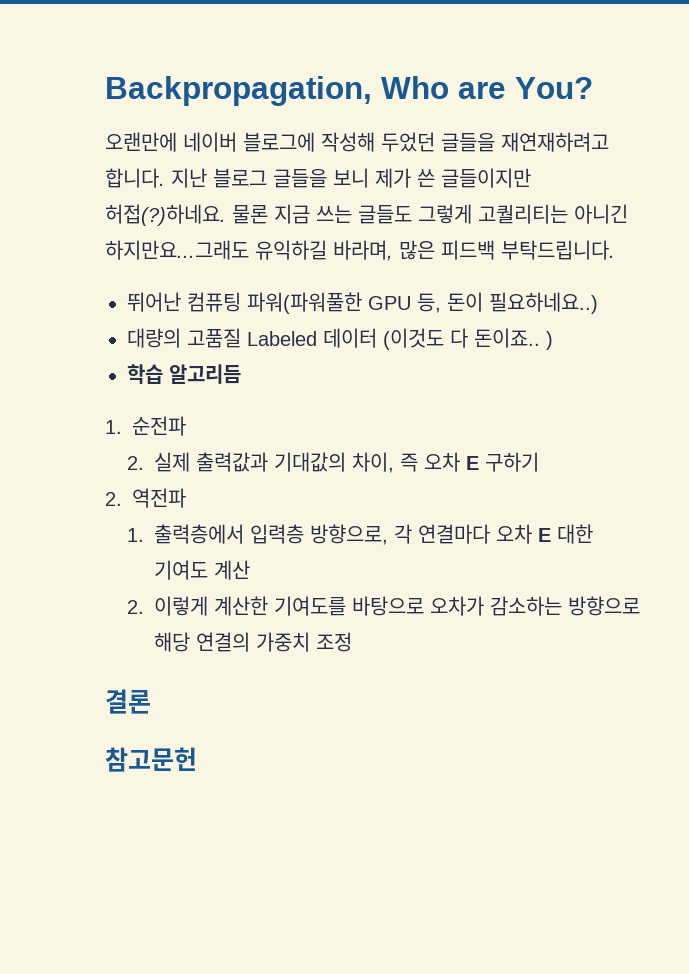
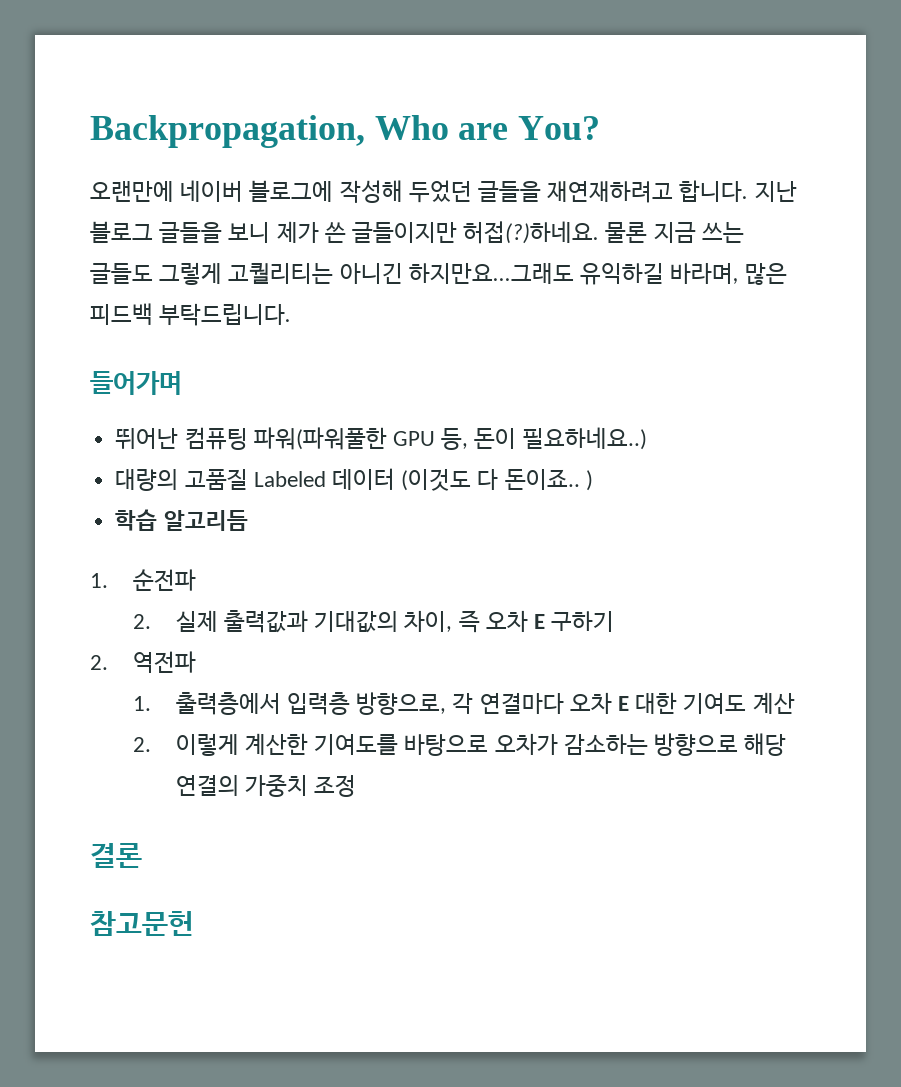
(615, 250) none -> [90,371,182,395] // 들어가며

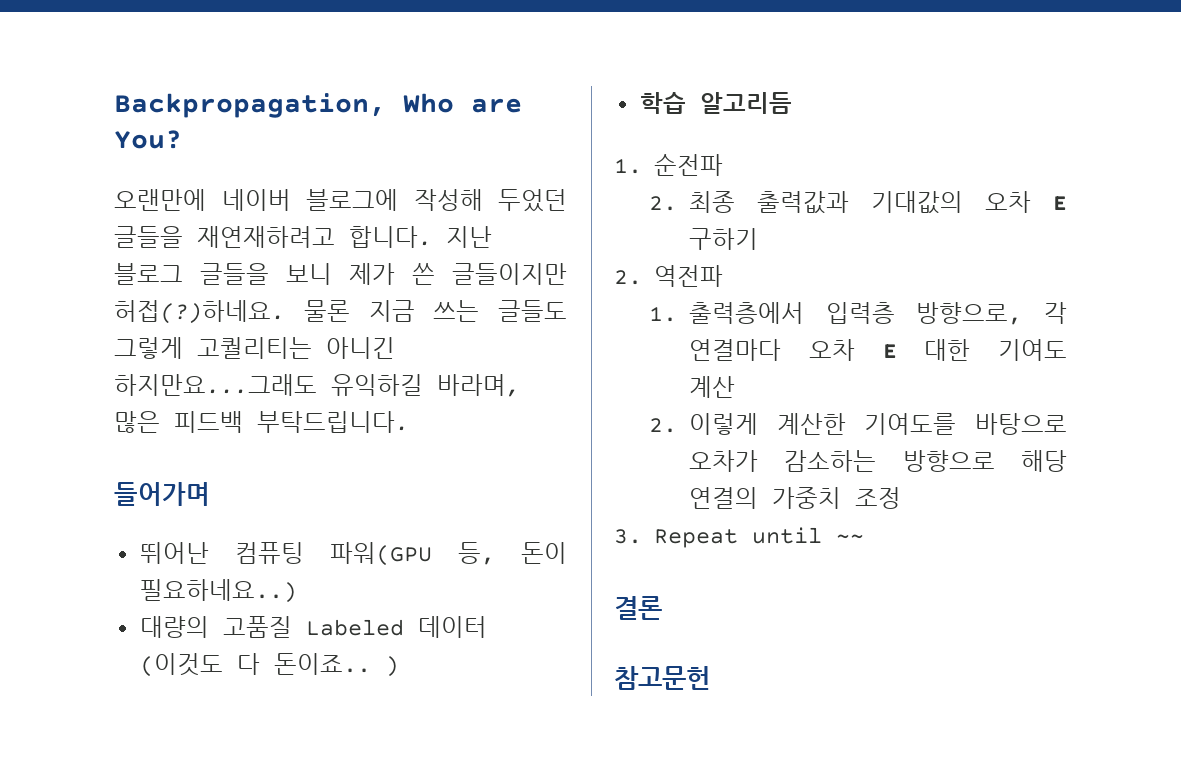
[253,427,435,450] 파워(파워풀한 GPU -> [329,542,432,566] 파워(GPU
[175,610,218,632] 실제 -> [689,191,736,213] 최종
[404,610,480,633] 차이, 즉 -> (964, 202) none
(357, 786) none -> [614,527,864,548] // 3. Repeat until ~~

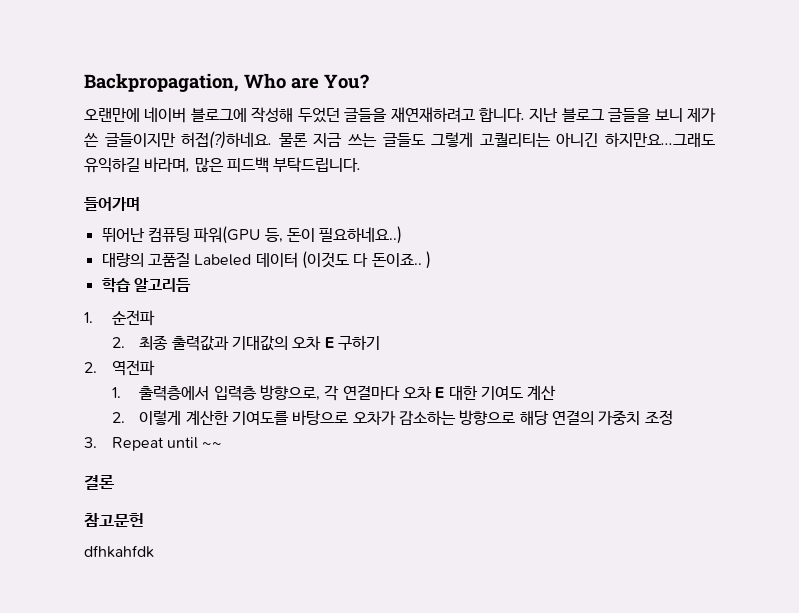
(710, 678) none -> [84,545,154,558] // dfhkahfdk

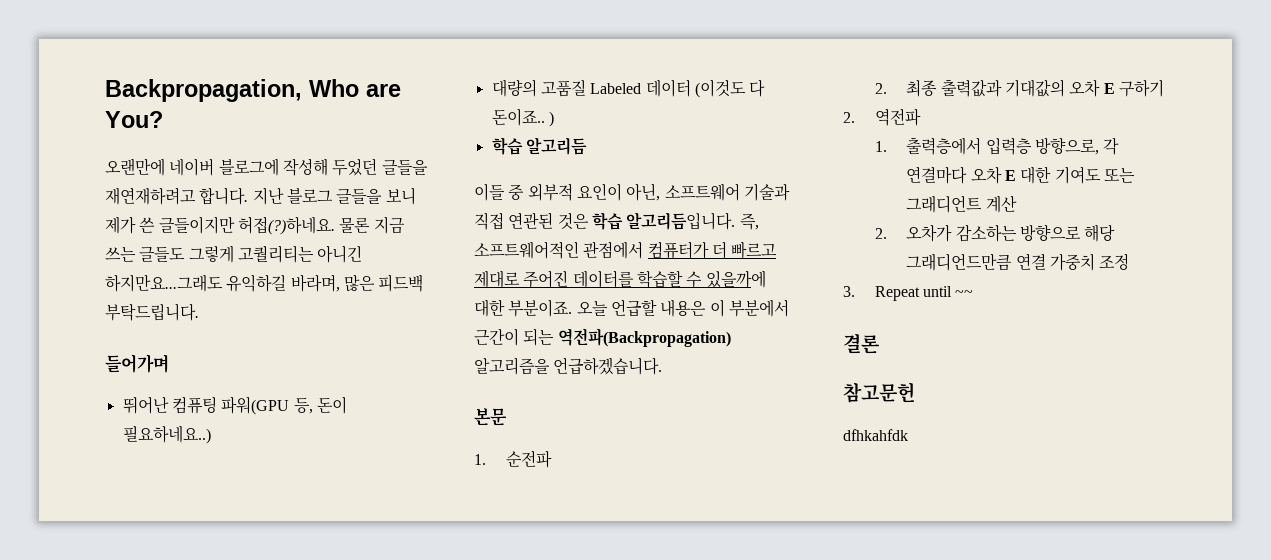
(191, 285) none -> [474,183,790,201] [474,212,759,230] [474,241,778,259] [474,270,766,288] [474,299,789,317] [474,328,731,347] [474,357,663,375] [474,408,507,426] // 이들 중 외부적 요인이 아닌, 소프트웨어 기술과 직접 연관된 것은 학습 알고리듬입니다. 즉, 소프트웨어적인 관점에서 컴퓨터가 더 빠르고 제대로 주어진 데이터를 학습할 수 있을까에 대한 부분이죠. 오늘 언급할 내용은 이 부분에서 근간이 되는 역전파(Backpropagation) 알고리즘을 언급하겠습니다. // 본문
(523, 393) none -> [1103,168,1135,183] [906,195,983,213] 또는 그래디언트
[139,410,349,425] 이렇게 계산한 기여도를 바탕으로 -> (887, 233) none
[551,410,594,425] 연결의 -> [906,253,1046,271] 그래디언드만큼 연결

